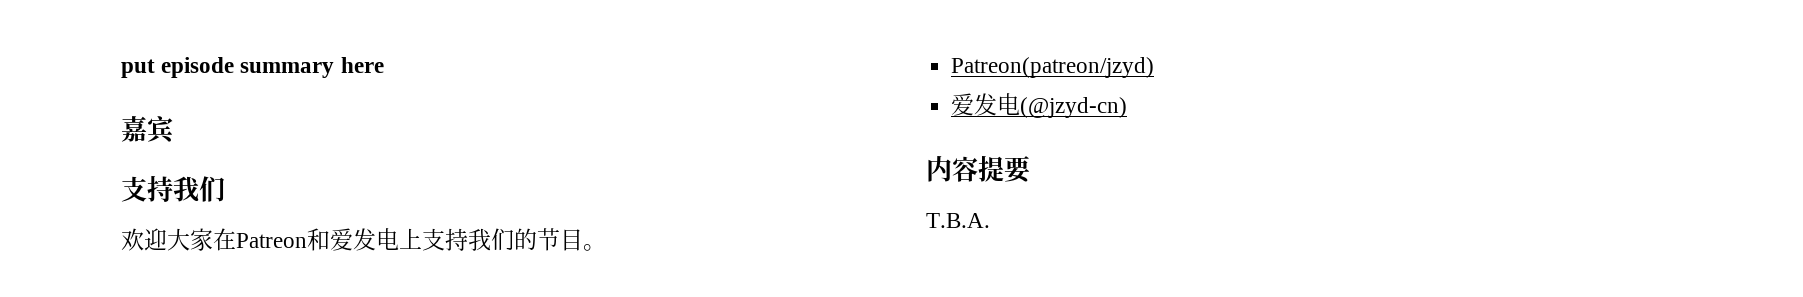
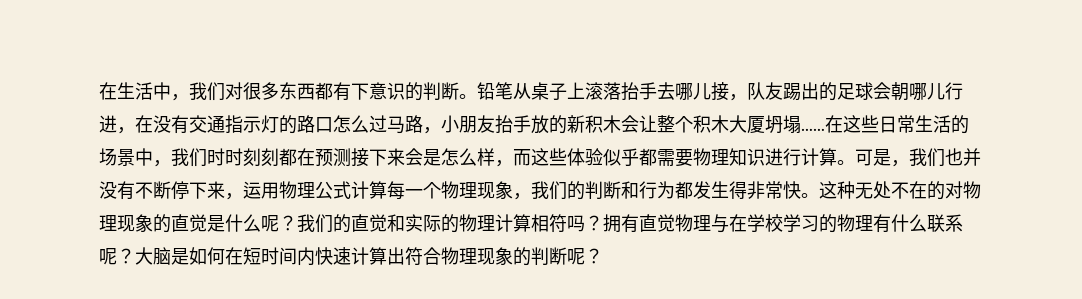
[121,57,384,78] [121,115,173,143] [121,175,225,202] [121,228,606,251] [951,57,1155,78] [951,93,1128,118] [926,155,1031,183] [926,213,990,228] put episode summary here // 嘉宾 // 支持我们 // 欢迎大家在Patreon和爱发电上支持我们的节目。 // Patreon(patreon/jzyd) // 爱发电(@jzyd-cn) // 内容提要 // T.B.A. -> [99,82,963,101] [99,115,969,134] [99,148,981,167] [99,181,981,200] [99,214,963,233] [99,247,603,266] 在生活中，我们对很多东西都有下意识的判断。铅笔从桌子上滚落抬手去哪儿接，队友踢出的足球会朝哪儿行进，在没有交通指示灯的路口怎么过马路，小朋友抬手放的新积木会让整个积木大厦坍塌……在这些日常生活的场景中，我们时时刻刻都在预测接下来会是怎么样，而这些体验似乎都需要物理知识进行计算。可是，我们也并没有不断停下来，运用物理公式计算每一个物理现象，我们的判断和行为都发生得非常快。这种无处不在的对物理现象的直觉是什么呢？我们的直觉和实际的物理计算相符吗？拥有直觉物理与在学校学习的物理有什么联系呢？大脑是如何在短时间内快速计算出符合物理现象的判断呢？

